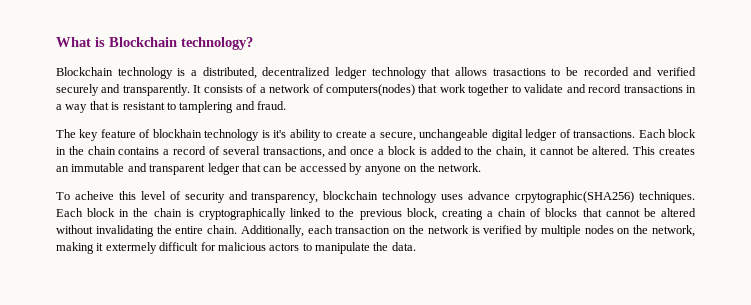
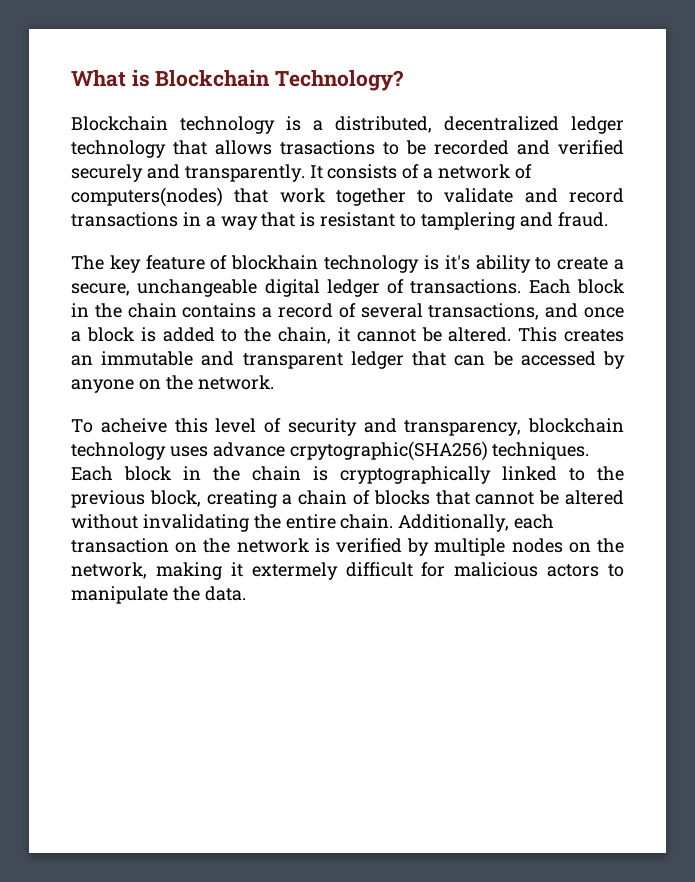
[181,37,253,50] technology? -> [275,70,405,91] Technology?

